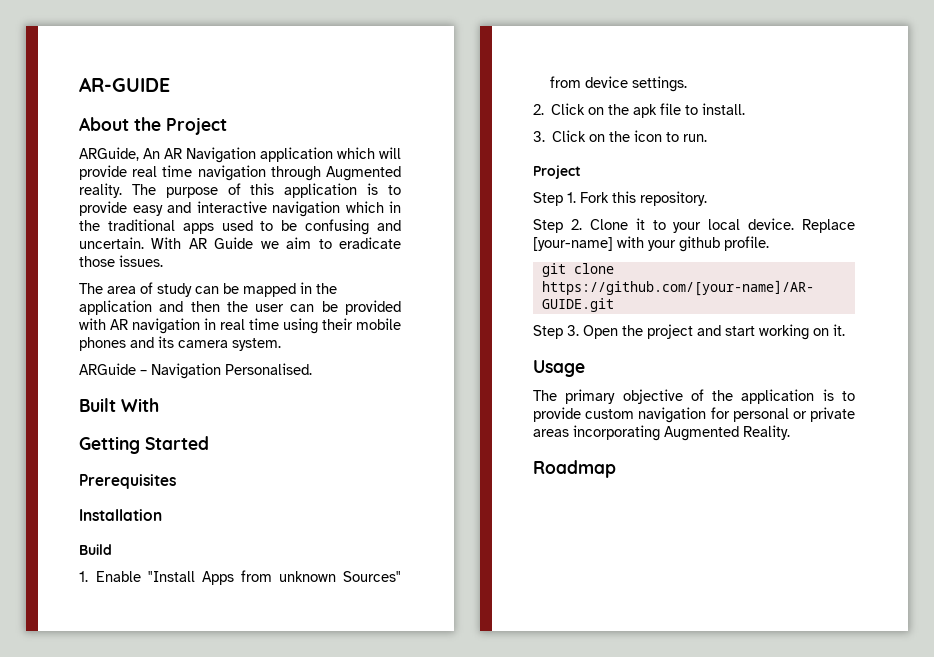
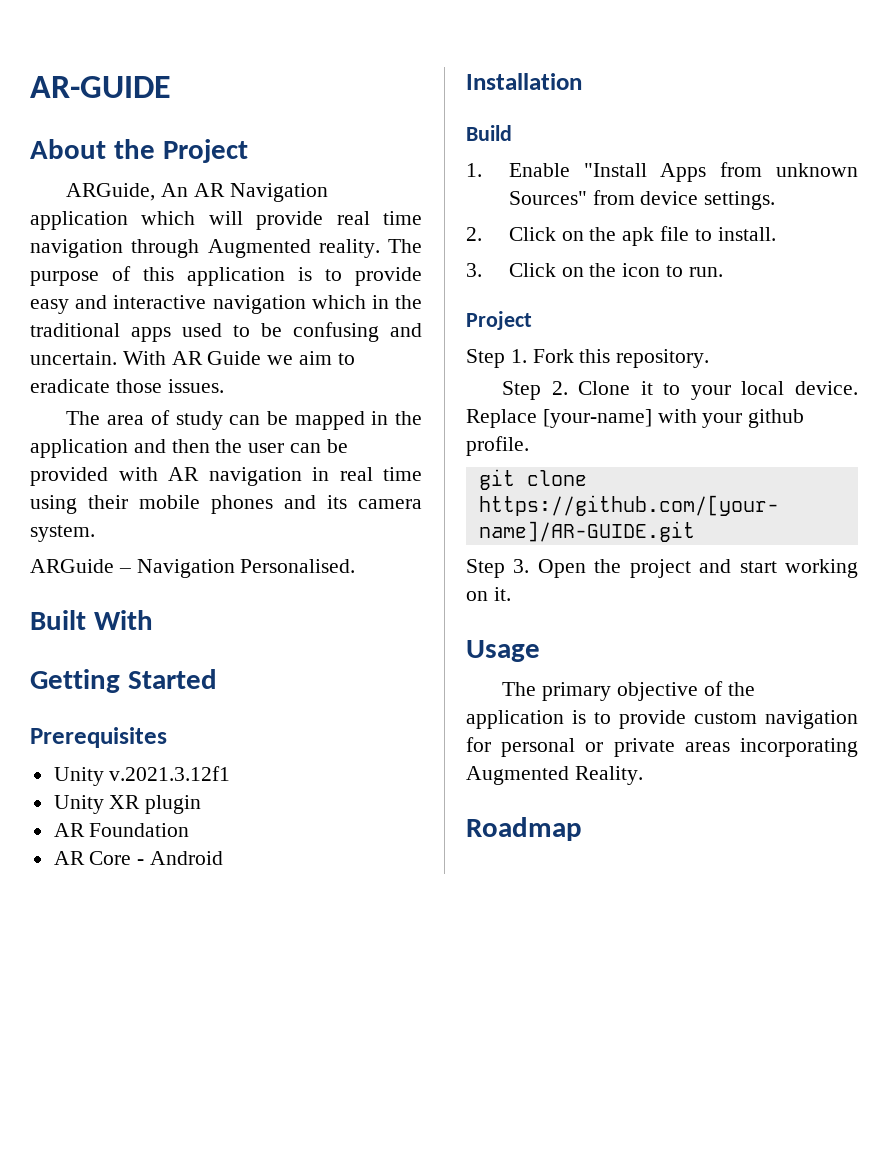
(176, 481) none -> [53,766,231,786] [53,795,202,814] [53,823,190,837] [53,851,224,865] // Unity v.2021.3.12f1 // Unity XR plugin // AR Foundation // AR Core - Android

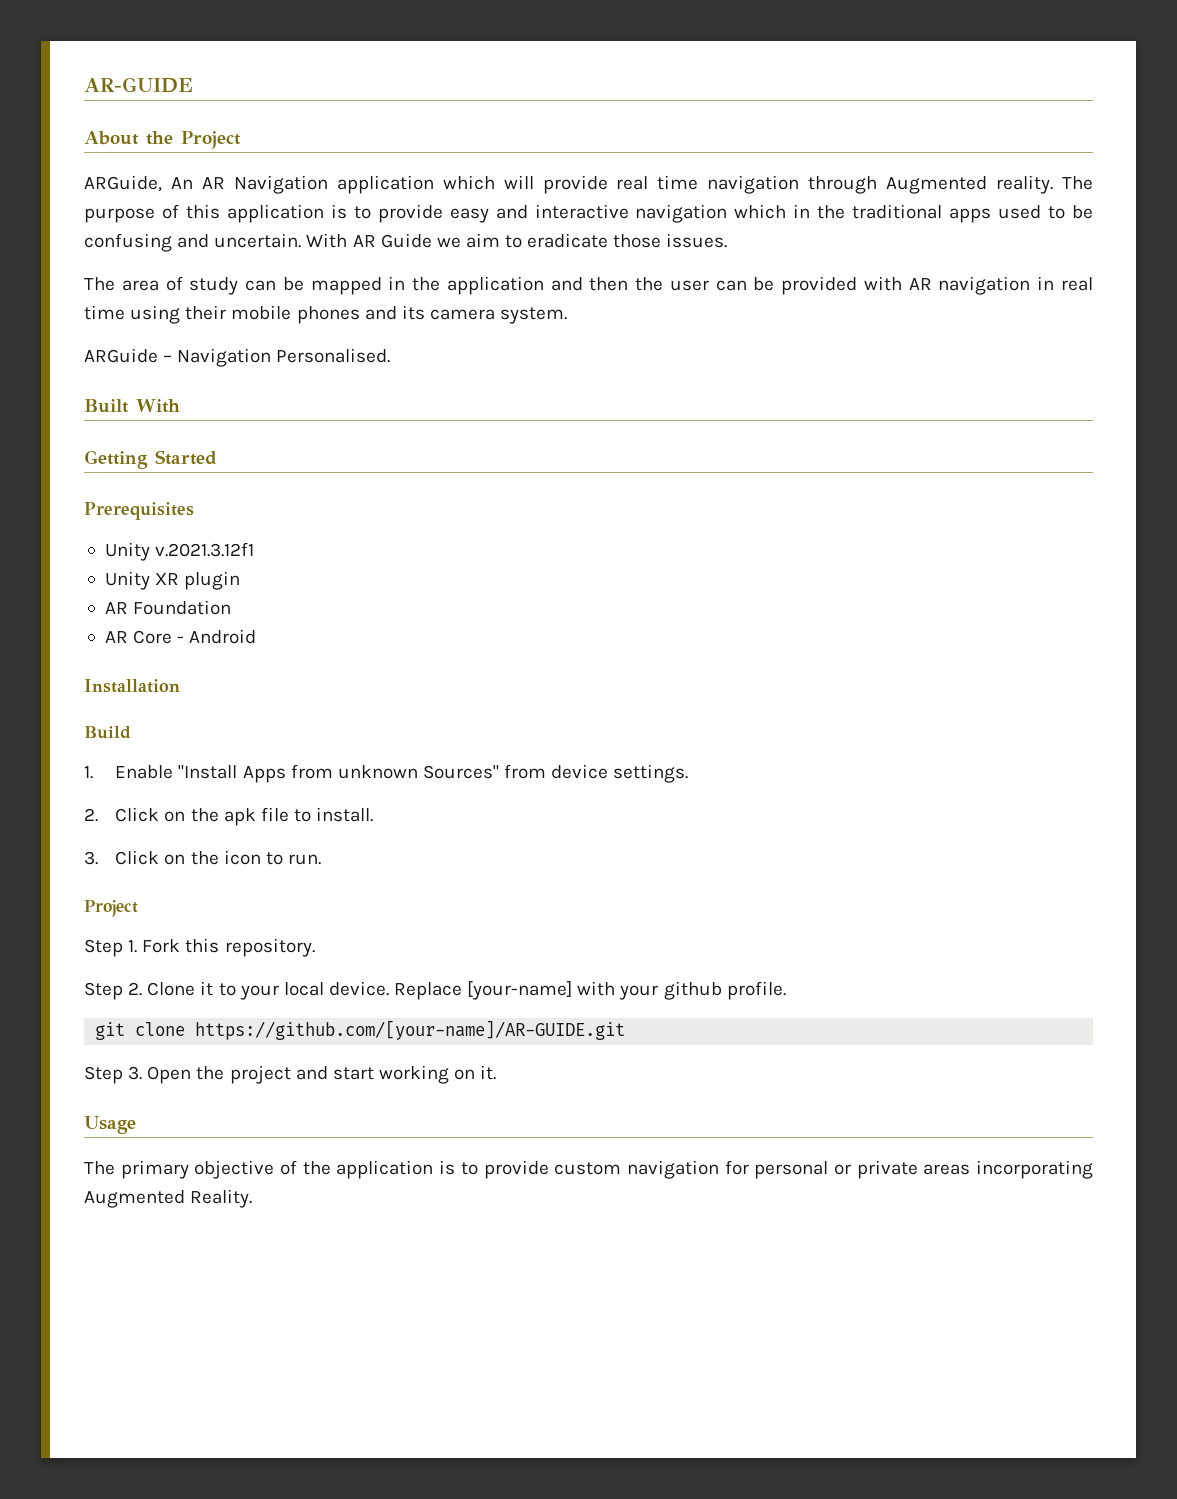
[466,817,582,841] // Roadmap -> (253, 1198) none

